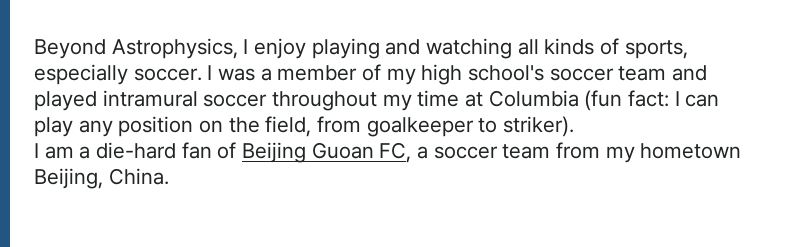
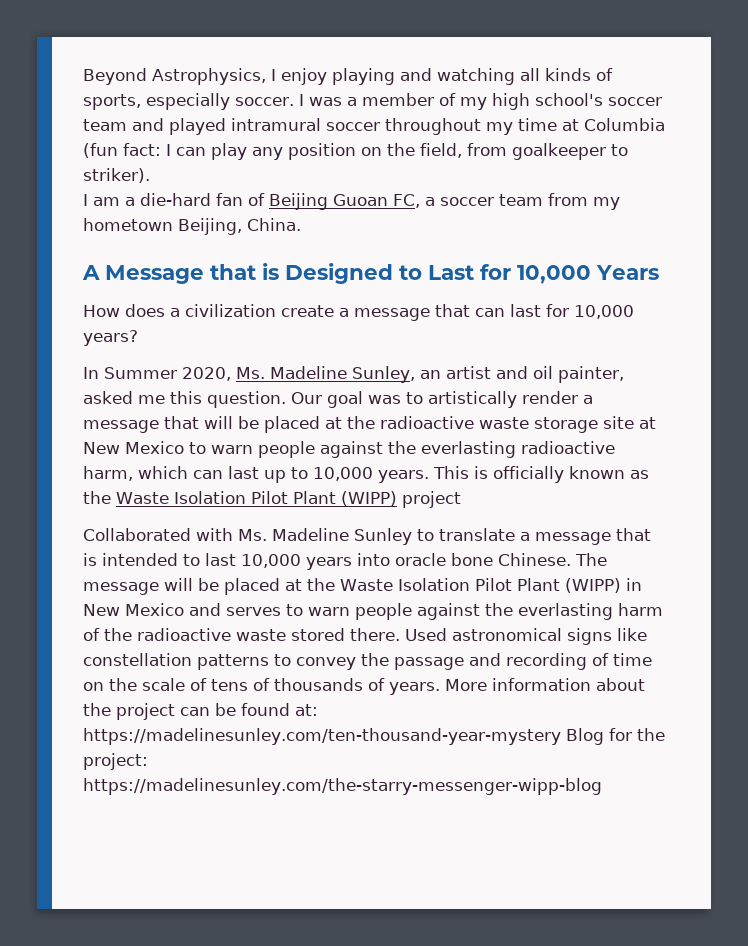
(169, 176) none -> [82,263,659,284] [83,304,634,321] [83,330,138,346] [83,366,624,383] [83,391,593,408] [83,416,656,433] [83,441,615,458] [83,466,649,483] [83,491,461,508] [83,528,651,545] [83,553,607,570] [83,578,642,595] [83,603,663,620] [83,628,647,645] [83,653,652,670] [83,678,645,695] [83,703,318,720] [83,728,665,745] [83,753,148,770] [83,778,602,795] // A Message that is Designed to Last for 10,000 Years // How does a civilization create a message that can last for 10,000 years? // In Summer 2020, Ms. Madeline Sunley, an artist and oil painter, asked me this question. Our goal was to artistically render a message that will be placed at the radioactive waste storage site at New Mexico to warn people against the everlasting radioactive harm, which can last up to 10,000 years. This is officially known as the Waste Isolation Pilot Plant (WIPP) project // Collaborated with Ms. Madeline Sunley to translate a message that is intended to last 10,000 years into oracle bone Chinese. The message will be placed at the Waste Isolation Pilot Plant (WIPP) in New Mexico and serves to warn people against the everlasting harm of the radioactive waste stored there. Used astronomical signs like constellation patterns to convey the passage and recording of time on the scale of tens of thousands of years. More information about the project can be found at: https://madelinesunley.com/ten-thousand-year-mystery Blog for the project: https://madelinesunley.com/the-starry-messenger-wipp-blog

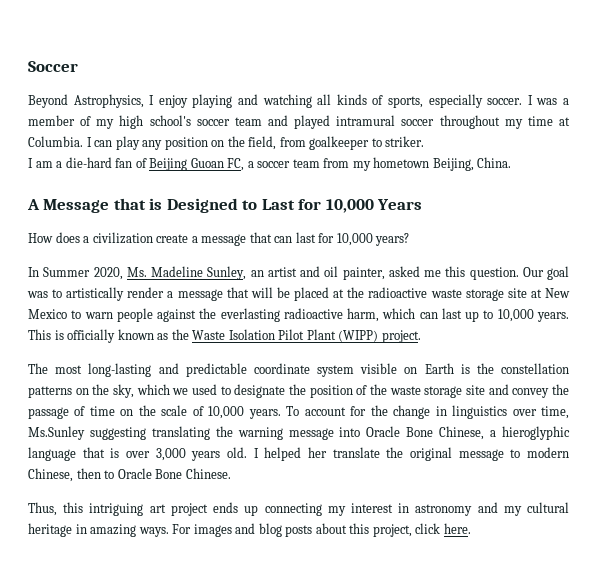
(83, 76) none -> [28,61,78,72] Soccer //
[584,118,665,131] [83,143,161,158] Columbia (fun fact: -> [28,136,83,147] Columbia.
[83,168,150,183] striker). -> [385,136,425,147] striker.
[401,491,461,508] [83,528,651,545] [83,553,607,570] [83,578,642,595] [83,603,663,620] [83,628,647,645] [83,653,291,670] project // Collaborated with Ms. Madeline Sunley to translate a message that is intended to last 10,000 years into oracle bone Chinese. The message will be placed at the Waste Isolation Pilot Plant (WIPP) in New Mexico and serves to warn people against the everlasting harm of the radioactive waste stored there. Used astronomical signs like constellation patterns to -> [381,330,421,343] [28,363,570,377] [28,384,509,398] project. // The most long-lasting and predictable coordinate system visible on Earth is the constellation patterns on the sky, which we used to designate the position of the waste storage site and
[469,653,587,670] and recording -> (69, 413) none
[211,678,645,695] [83,703,318,720] [83,728,665,745] [83,753,148,770] [83,778,602,795] tens of thousands of years. More information about the project can be found at: https://madelinesunley.com/ten-thousand-year-mystery Blog for the project: https://madelinesunley.com/the-starry-messenger-wipp-blog -> [208,405,570,419] [28,426,571,440] [28,447,570,461] [28,468,231,482] [28,502,569,516] [28,523,471,537] 10,000 years. To account for the change in linguistics over time, Ms.Sunley suggesting translating the warning message into Oracle Bone Chinese, a hieroglyphic language that is over 3,000 years old. I helped her translate the original message to modern Chinese, then to Oracle Bone Chinese. // Thus, this intriguing art project ends up connecting my interest in astronomy and my cultural heritage in amazing ways. For images and blog posts about this project, click here.

